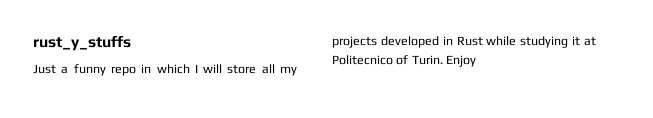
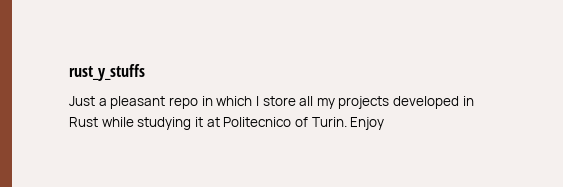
[73,64,106,76] funny -> [110,96,166,109] pleasant
[203,64,223,73] will -> (259, 101) none

